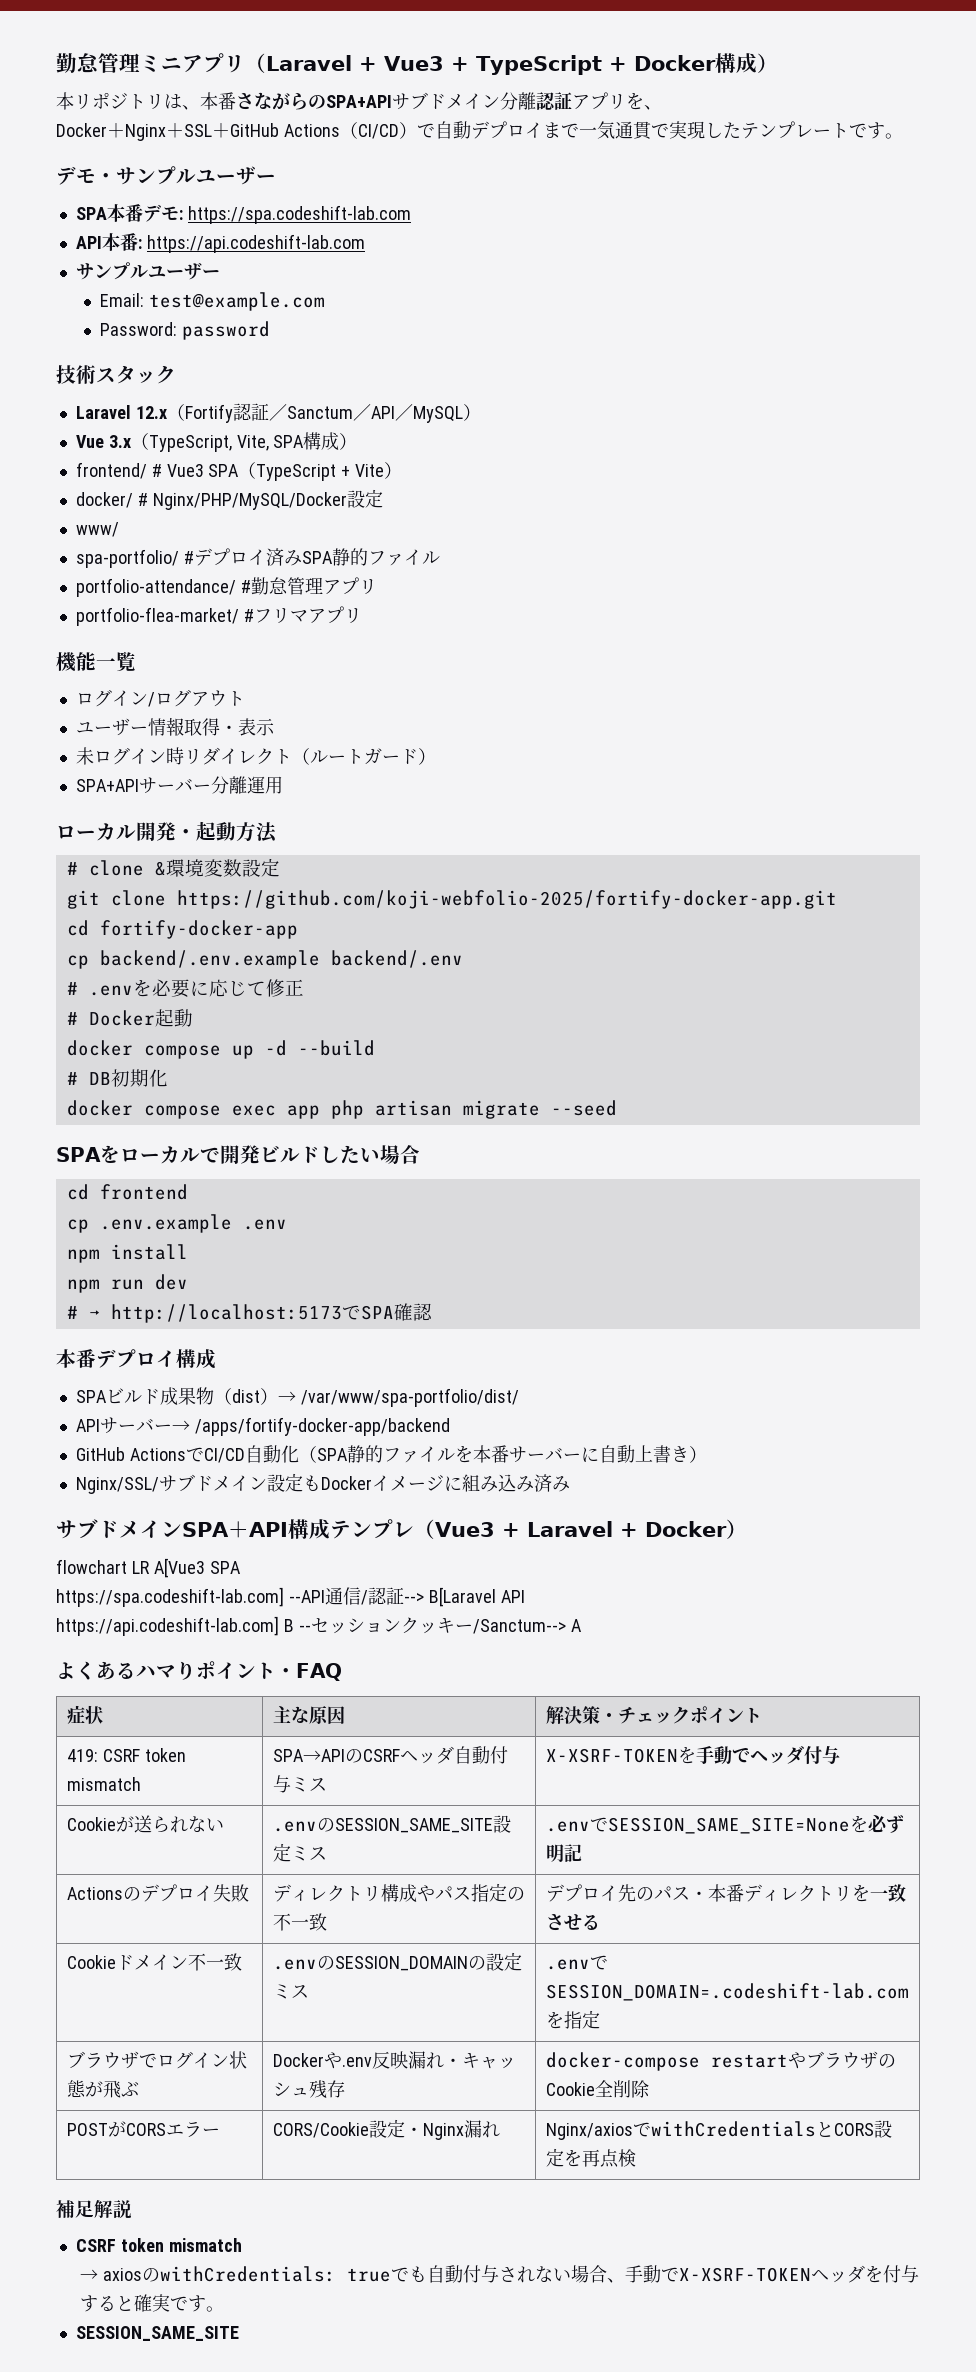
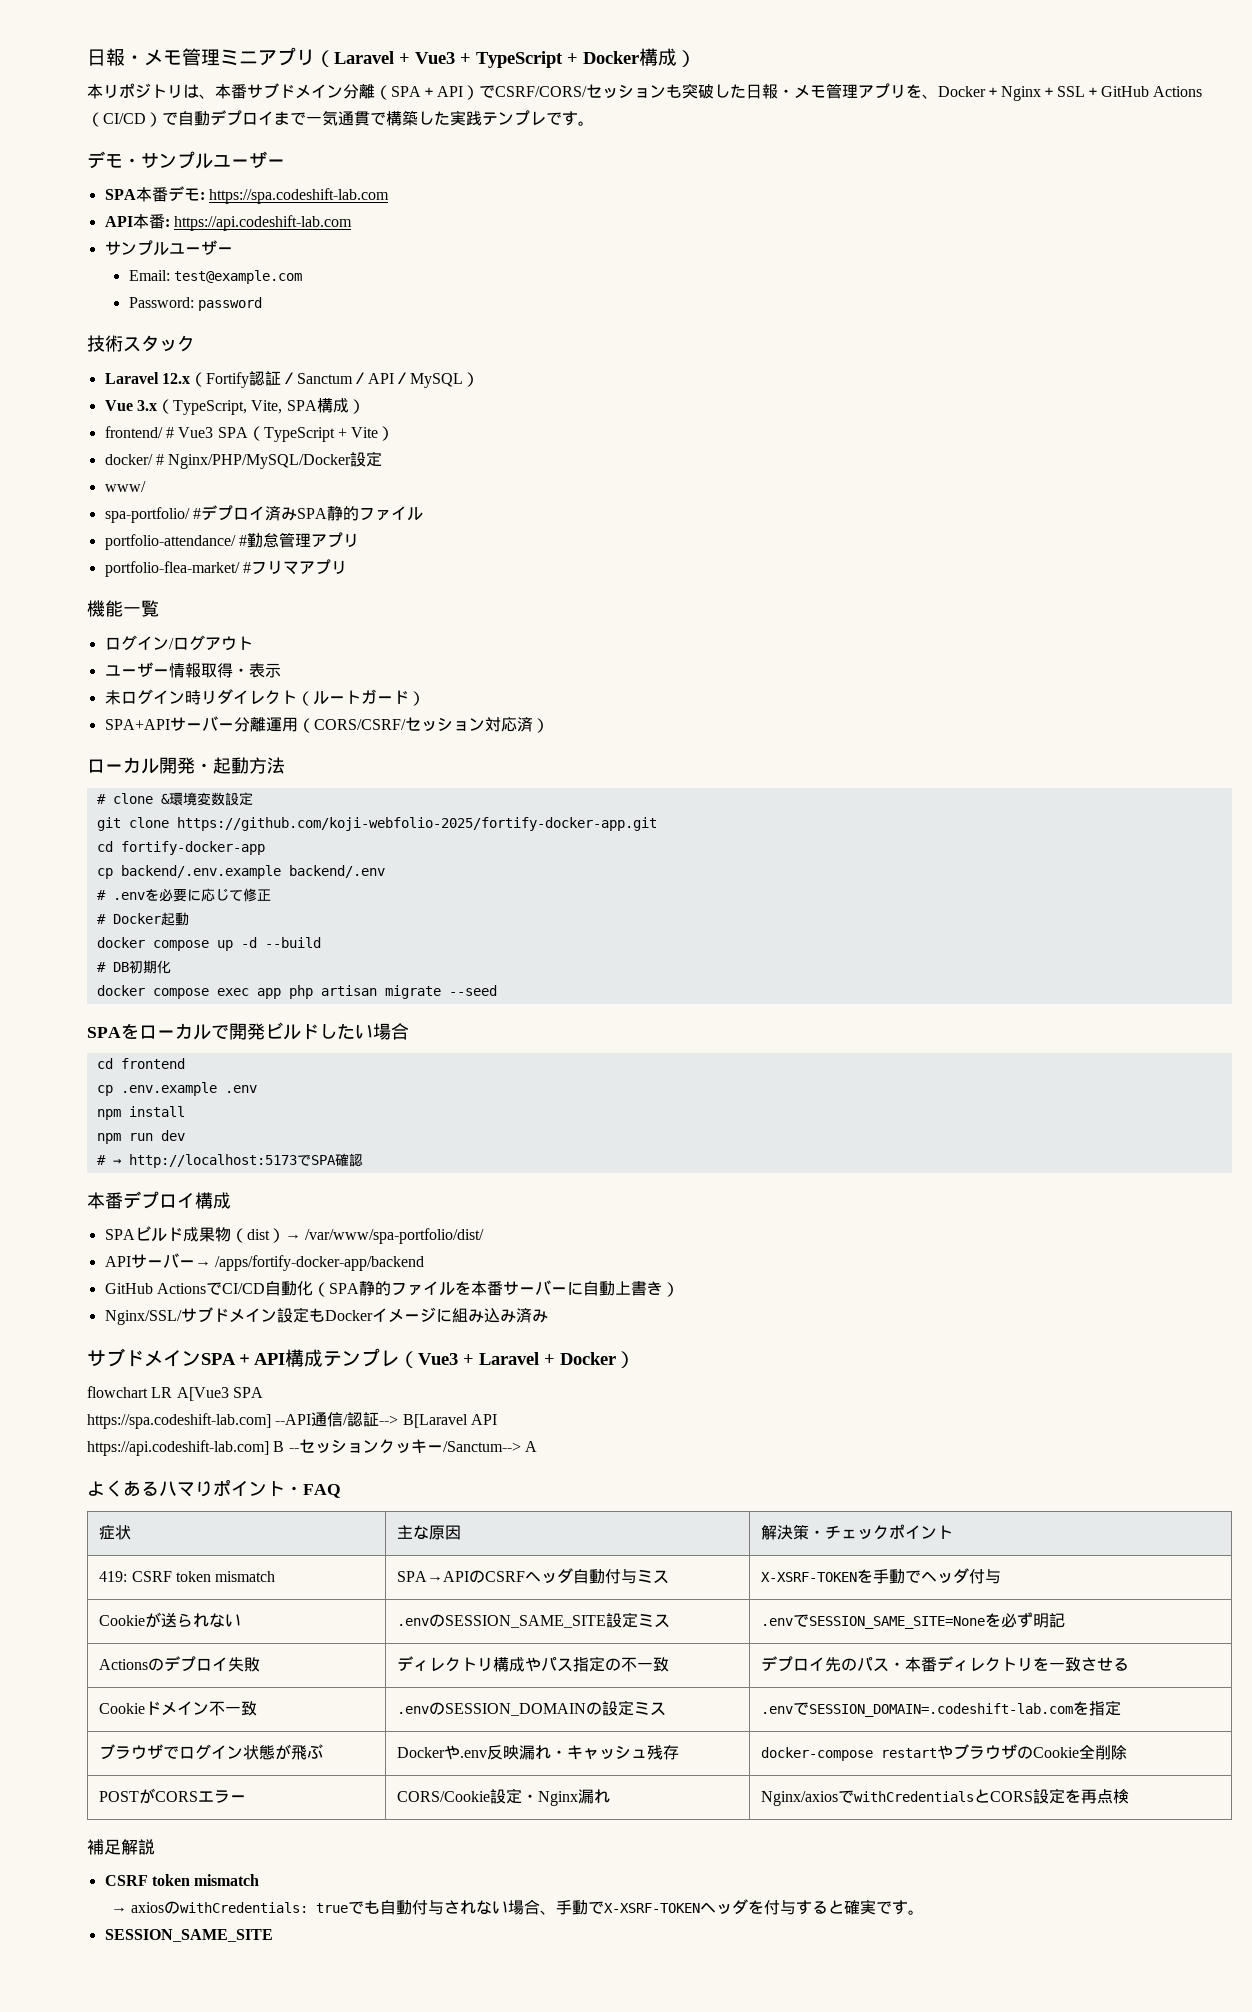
[56,53,99,73] 勤怠 -> [87,48,182,66] 日報・メモ
[236,92,392,110] さながらのSPA+API -> (247, 91) none
[536,92,572,110] 認証 -> [375,83,858,100] （SPA＋API）でCSRF/CORS/セッションも突破した日報・メモ管理
(662, 107) // -> (938, 96) none
[668,121,849,139] 実現したテンプレート -> [386,110,546,126] 構築した実践テンプレ
(283, 785) none -> [297,717,549,733] （CORS/CSRF/セッション対応済）

